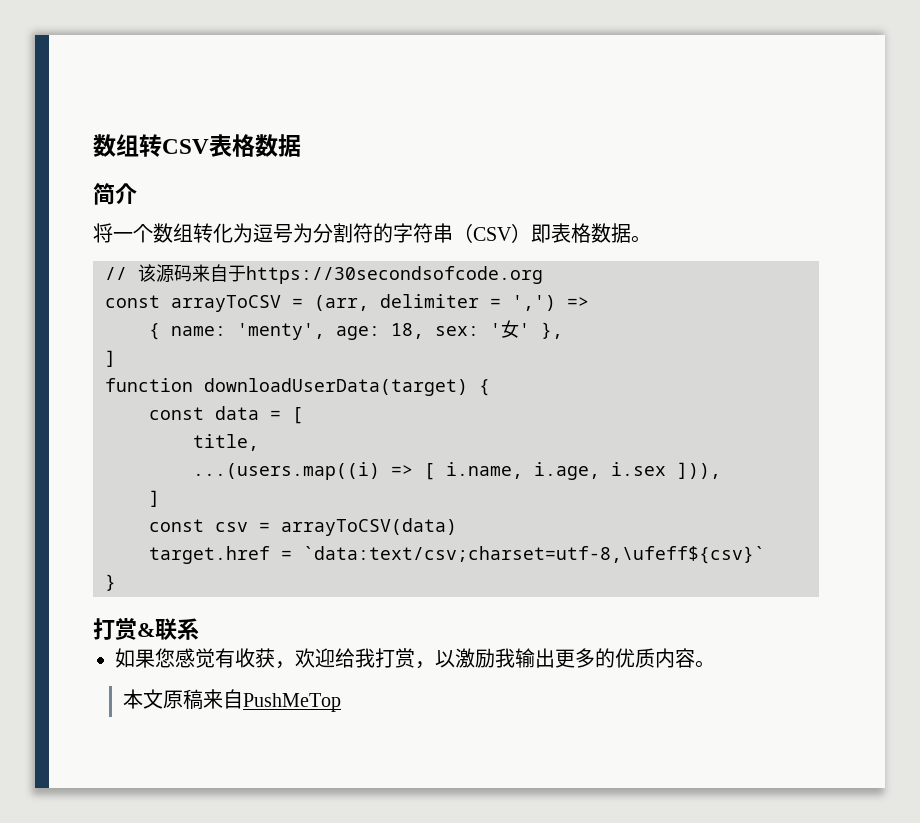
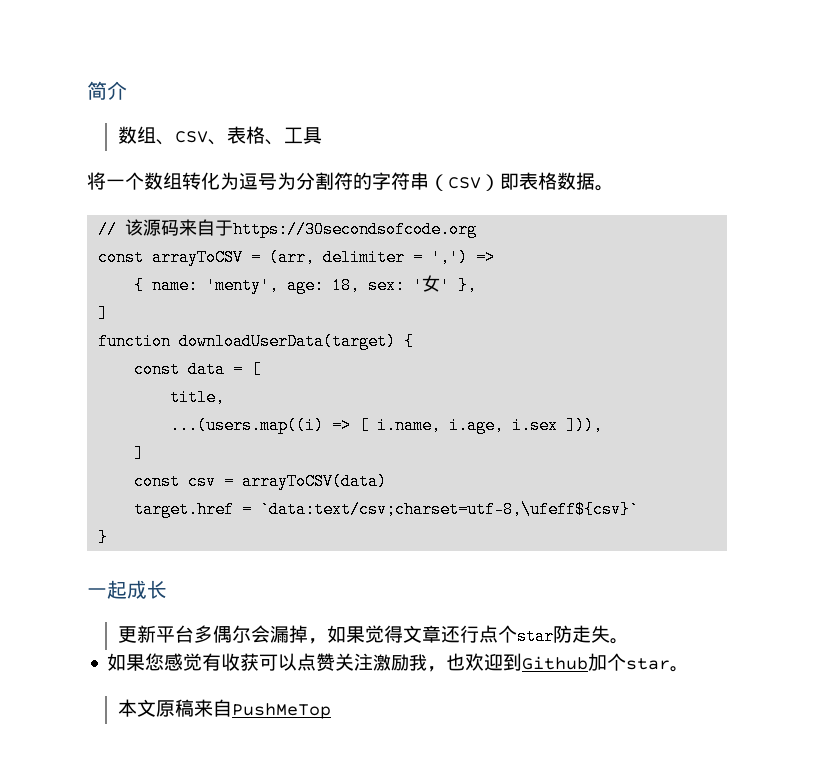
[93,134,301,157] [93,183,137,205] 数组转CSV表格数据 // 简介 -> [87,81,127,100] [117,126,322,145] 简介 // 数组、CSV、表格、工具
[93,618,199,640] [115,648,695,669] 打赏&联系 // 如果您感觉有收获，欢迎给我打赏，以激励我输出更多的优质内容 -> [87,580,167,599] [117,625,629,645] [107,653,671,672] 一起成长 // 更新平台多偶尔会漏掉，如果觉得文章还行点个star防走失。 // 如果您感觉有收获可以点赞关注激励我，也欢迎到Github加个star

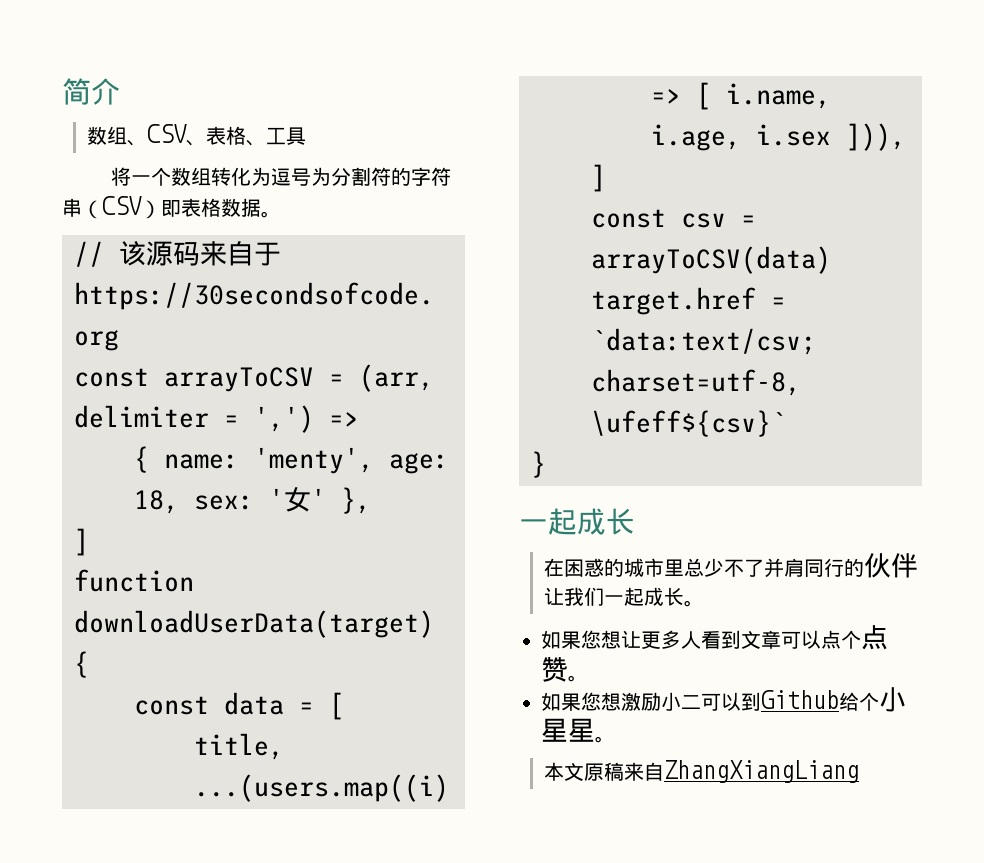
[117,625,629,645] [107,653,671,672] 更新平台多偶尔会漏掉，如果觉得文章还行点个star防走失。 // 如果您感觉有收获可以点赞关注激励我，也欢迎到Github加个star -> [544,553,919,578] [544,587,705,607] [541,625,888,650] [541,656,588,682] [541,687,906,712] [541,718,595,742] 在困惑的城市里总少不了并肩同行的伙伴让我们一起成长。 // 如果您想让更多人看到文章可以点个点赞。 // 如果您想激励小二可以到Github给个小星星
[231,703,331,719] PushMeTop -> [664,760,860,783] ZhangXiangLiang

